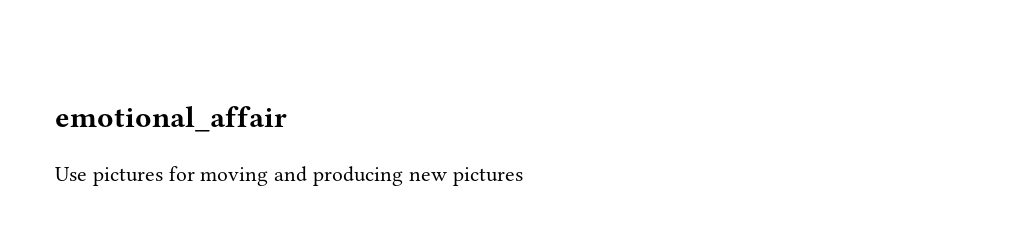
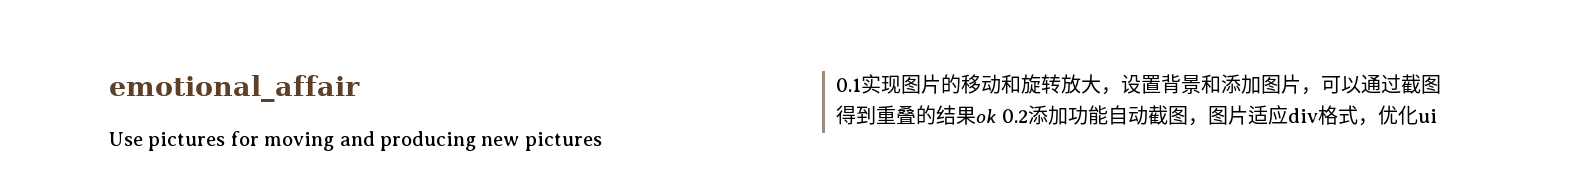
(523, 176) none -> [836,74,1442,95] [836,105,1437,126] // 0.1实现图片的移动和旋转放大，设置背景和添加图片，可以通过截图得到重叠的结果ok 0.2添加功能自动截图，图片适应div格式，优化ui

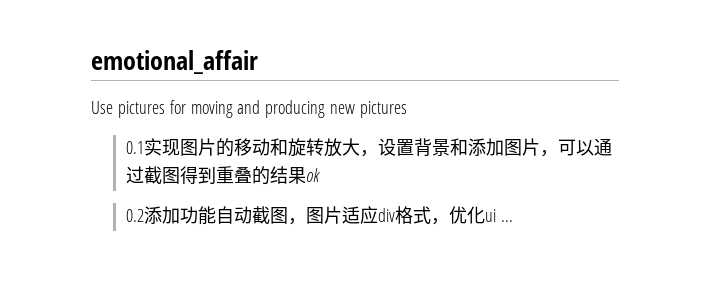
(997, 116) none -> (321, 175) //
(1437, 116) none -> [500,220,513,222] ...

